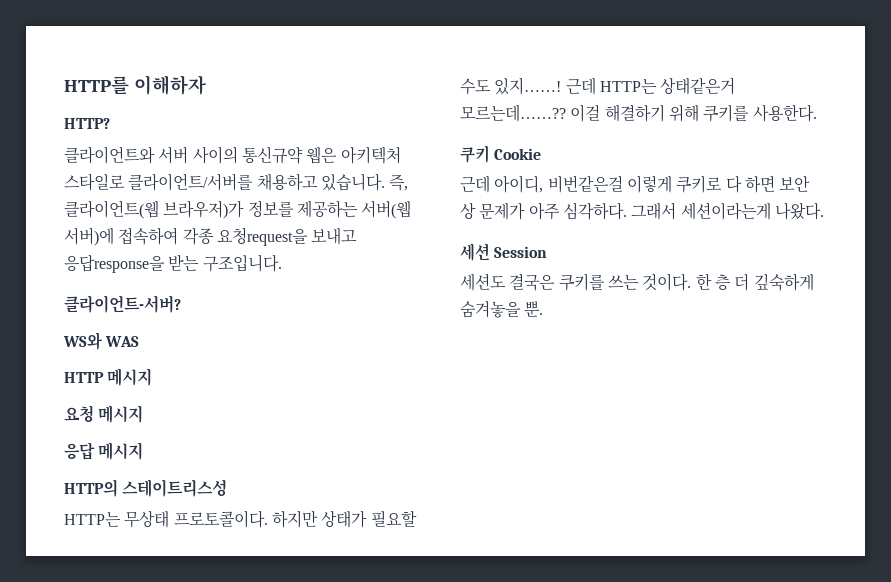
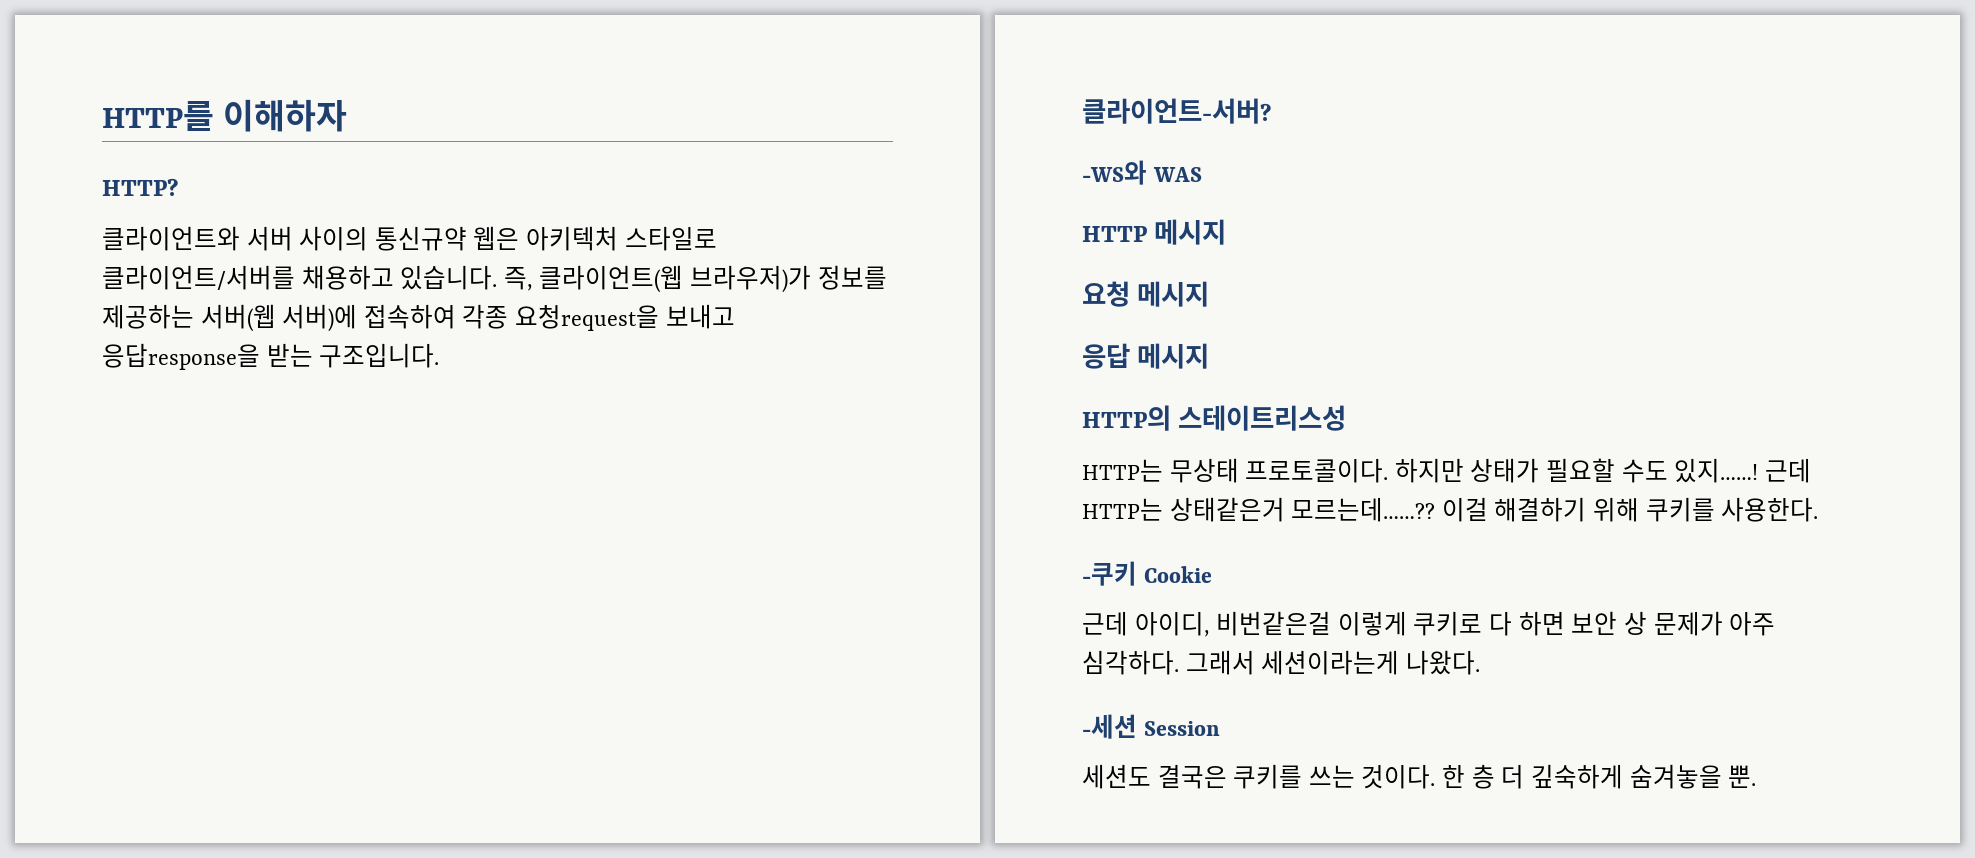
[63,332,102,350] WS와 -> [1082,160,1147,185] -WS와
[460,145,490,163] 쿠키 -> [1082,561,1137,586] -쿠키
[460,243,490,261] 세션 -> [1082,714,1137,739] -세션

